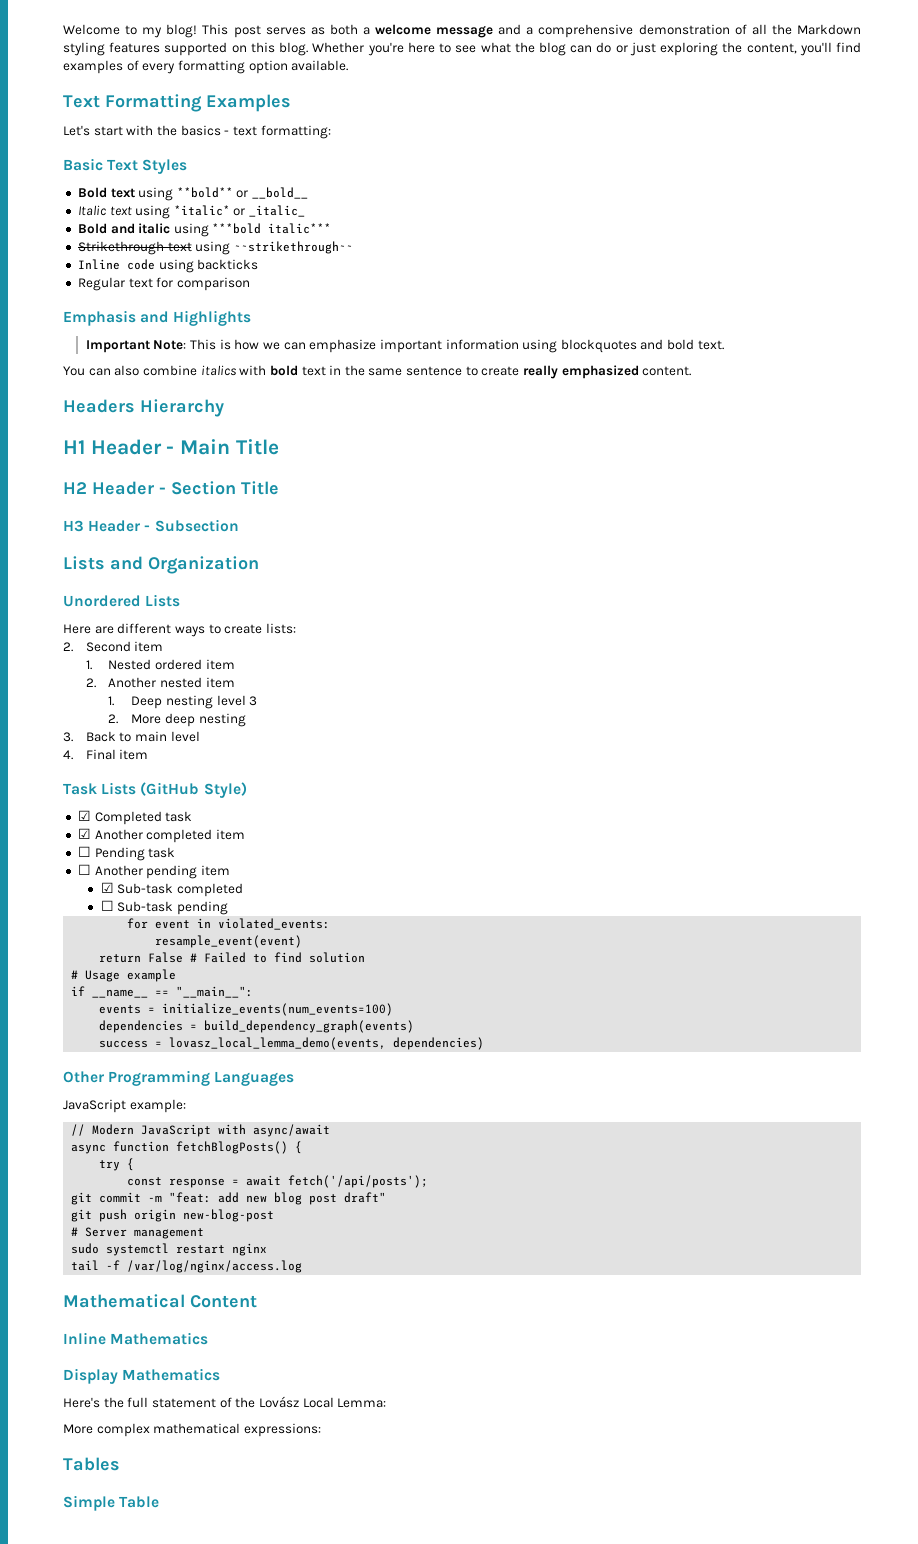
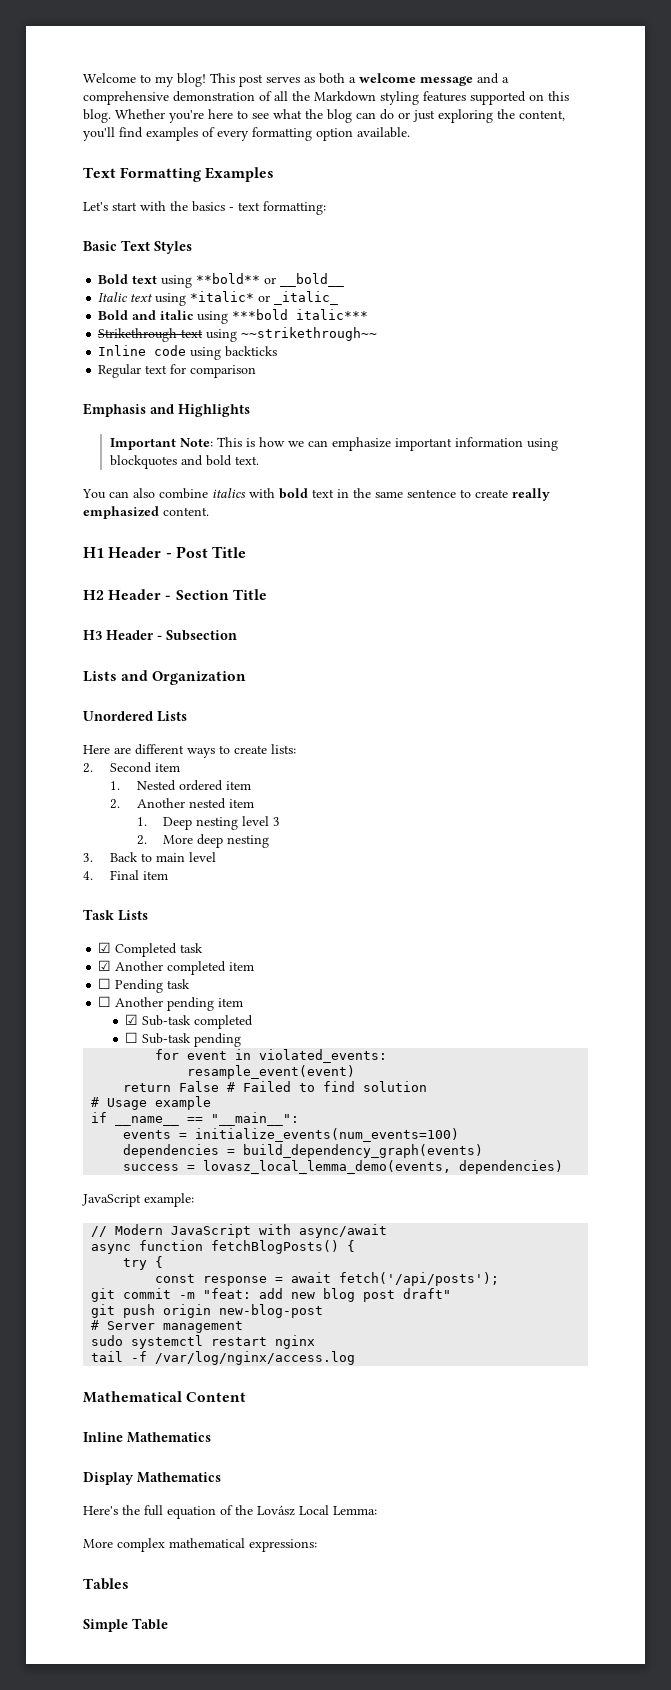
[63,399,224,417] // Headers Hierarchy -> (209, 511) none
[180,439,231,455] Main -> [175,546,208,558] Post
[140,782,247,798] (GitHub Style) -> (148, 915) none
[63,1070,295,1086] // Other Programming Languages -> (564, 1167) none
[151,1398,216,1408] statement -> [167,1506,216,1519] equation

